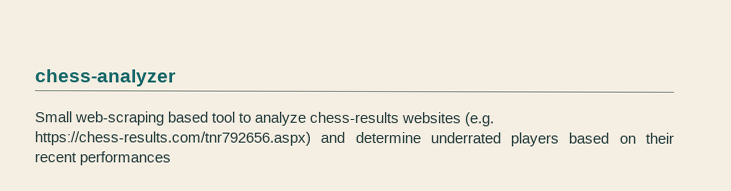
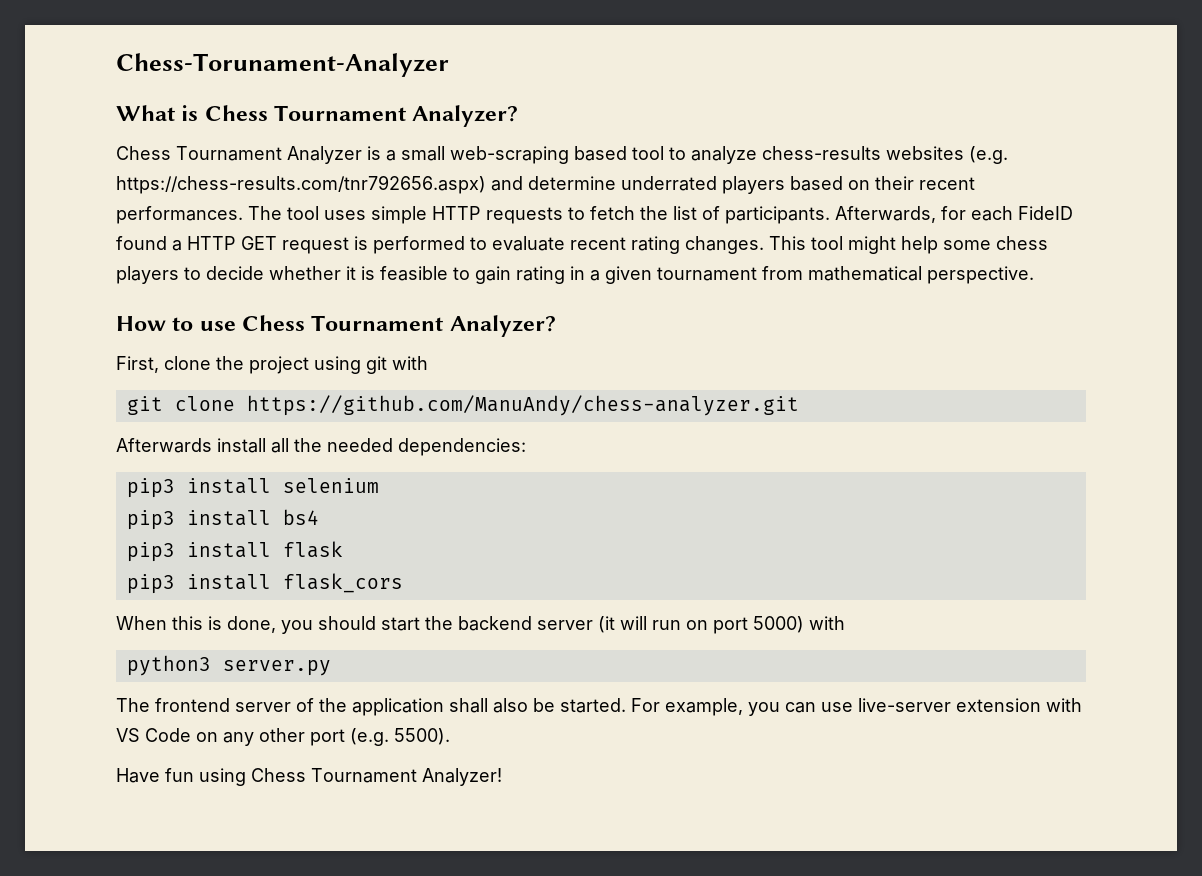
[35,69,177,87] [34,111,72,123] chess-analyzer // Small -> [116,53,449,77] [116,105,519,127] [116,146,445,164] Chess-Torunament-Analyzer // What is Chess Tournament Analyzer? // Chess Tournament Analyzer is a small
[79,151,172,166] performances -> [116,206,1073,224] [116,236,1048,254] [116,266,1034,284] [116,315,556,337] [116,356,428,374] [126,395,799,416] [116,438,526,456] [126,478,379,498] [126,509,319,530] [126,541,343,562] [126,573,403,594] [116,616,845,634] [126,655,331,676] [116,698,1082,716] [116,728,450,746] [116,768,502,786] performances. The tool uses simple HTTP requests to fetch the list of participants. Afterwards, for each FideID found a HTTP GET request is performed to evaluate recent rating changes. This tool might help some chess players to decide whether it is feasible to gain rating in a given tournament from mathematical perspective. // How to use Chess Tournament Analyzer? // First, clone the project using git with // git clone https://github.com/ManuAndy/chess-analyzer.git // Afterwards install all the needed dependencies: // pip3 install selenium // pip3 install bs4 // pip3 install flask // pip3 install flask_cors // When this is done, you should start the backend server (it will run on port 5000) with // python3 server.py // The frontend server of the application shall also be started. For example, you can use live-server extension with VS Code on any other port (e.g. 5500). // Have fun using Chess Tournament Analyzer!

